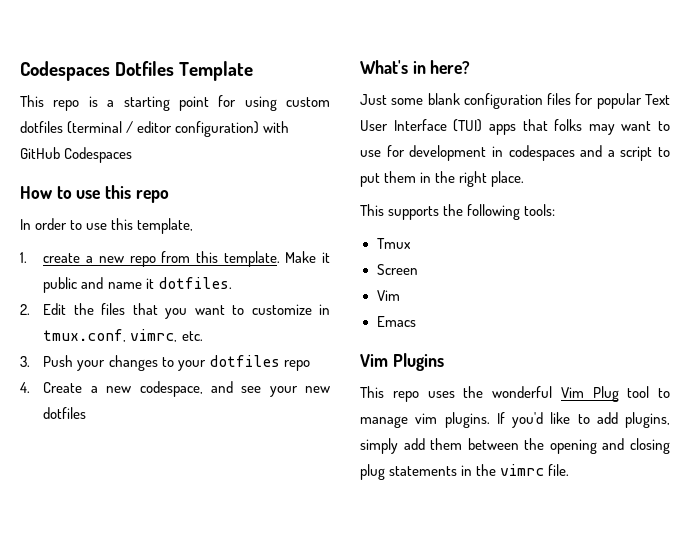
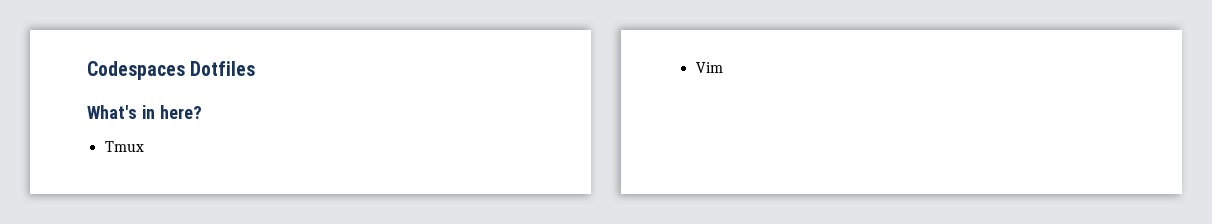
[179,61,254,81] [20,95,330,111] [20,121,290,137] [20,147,133,163] [20,185,169,203] [20,218,194,234] [20,251,331,267] [43,277,232,293] [20,303,330,319] [43,329,203,342] [20,355,310,371] [20,381,330,397] [43,407,87,419] [360,60,471,74] [360,93,670,109] [360,119,670,135] [360,145,670,161] [360,171,525,187] [360,204,556,220] Template // This repo is a starting point for using custom dotfiles (terminal / editor configuration) with GitHub Codespaces // How to use this repo // In order to use this template, // 1. create a new repo from this template. Make it public and name it dotfiles. // 2. Edit the files that you want to customize in tmux.conf, vimrc, etc. // 3. Push your changes to your dotfiles repo // 4. Create a new codespace, and see your new dotfiles // What's in here? // Just some blank configuration files for popular Text User Interface (TUI) apps that folks may want to use for development in codespaces and a script to put them in the right place. // This supports the following tools: -> [87,105,202,119] // What's in here?
[376,264,418,275] [376,290,400,301] [376,316,416,327] [360,353,444,371] [360,386,670,402] [360,412,670,428] [360,438,670,454] [360,464,570,480] // Screen // Vim // Emacs // Vim Plugins // This repo uses the wonderful Vim Plug tool to manage vim plugins. If you'd like to add plugins, simply add them between the opening and closing plug statements in the vimrc file. -> [695,62,723,73] // Vim

